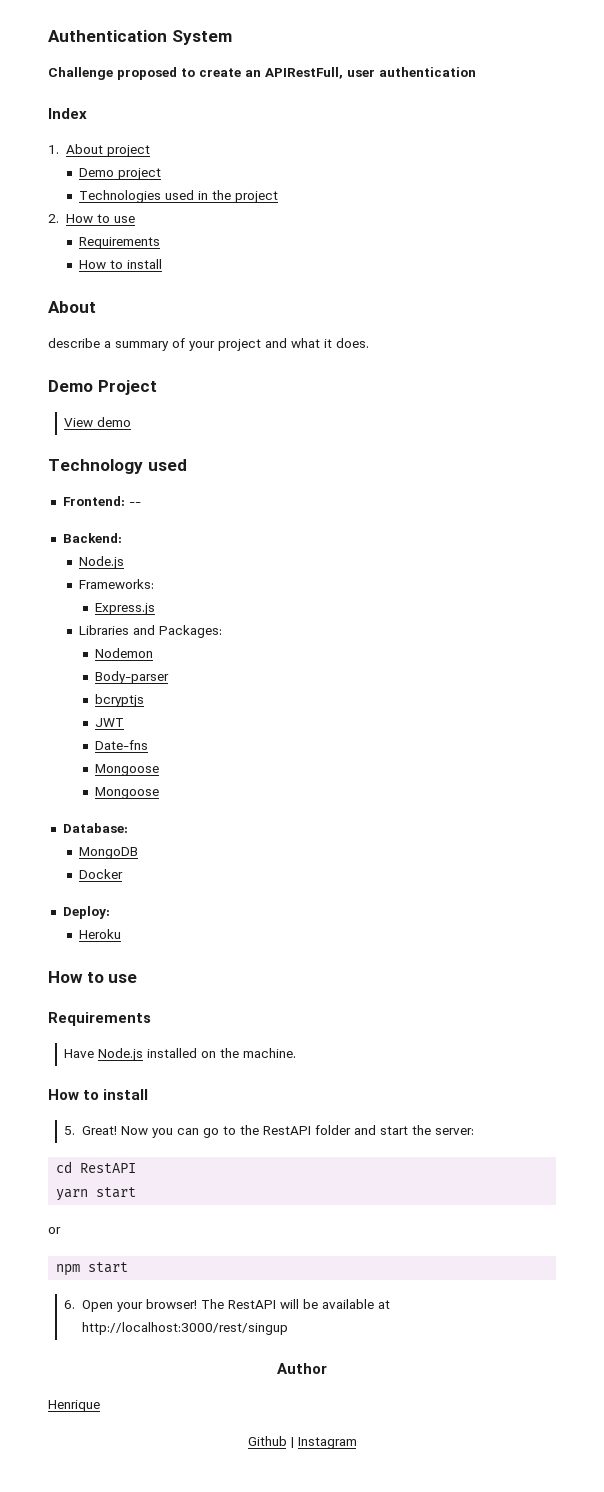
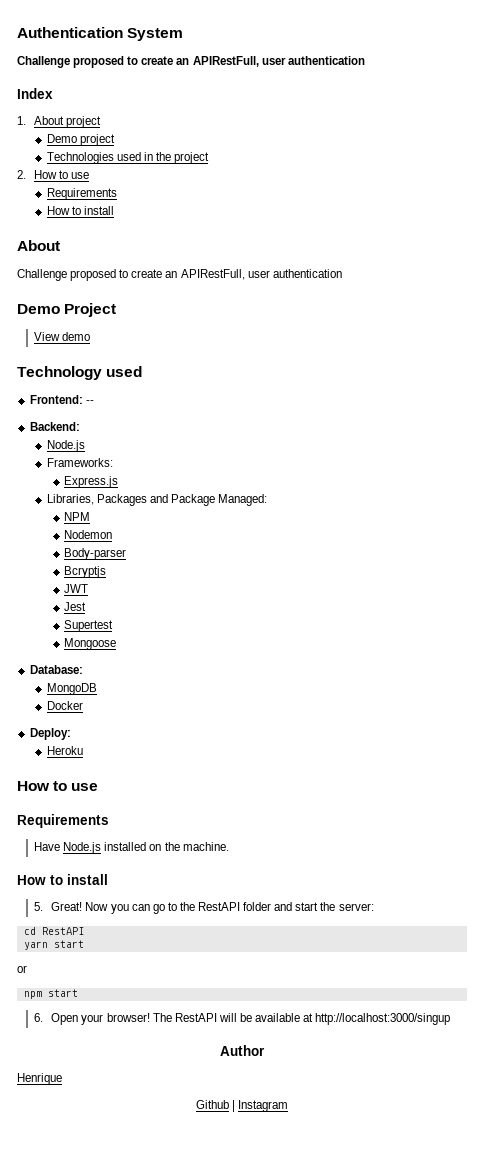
[48,338,369,351] describe a summary of your project and what it does. -> [17,269,342,281] Challenge proposed to create an APIRestFull, user authentication
[78,625,222,638] Libraries and Packages: -> [46,494,268,506] [63,512,90,521] Libraries, Packages and Package Managed: // NPM
[94,694,144,707] bcryptjs -> [63,566,106,578] Bcryptjs
[94,740,148,750] [94,764,159,776] Date-fns // Mongoose -> [63,602,86,611] [63,620,113,632] Jest // Supertest
[81,1322,288,1335] http://localhost:3000/rest/singup -> [315,1013,451,1025] http://localhost:3000/singup

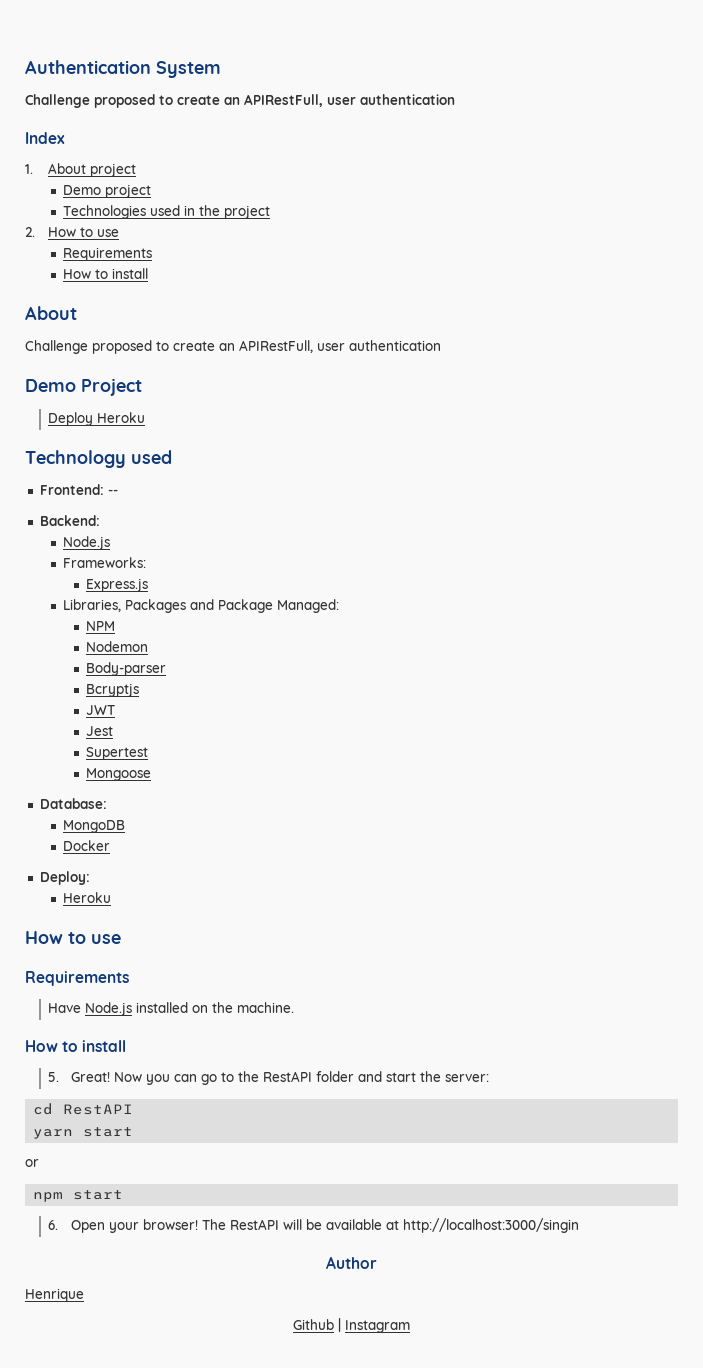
[34,332,91,341] View demo -> [48,412,146,426] Deploy Heroku
[315,1013,451,1025] http://localhost:3000/singup -> [403,1218,580,1233] http://localhost:3000/singin

